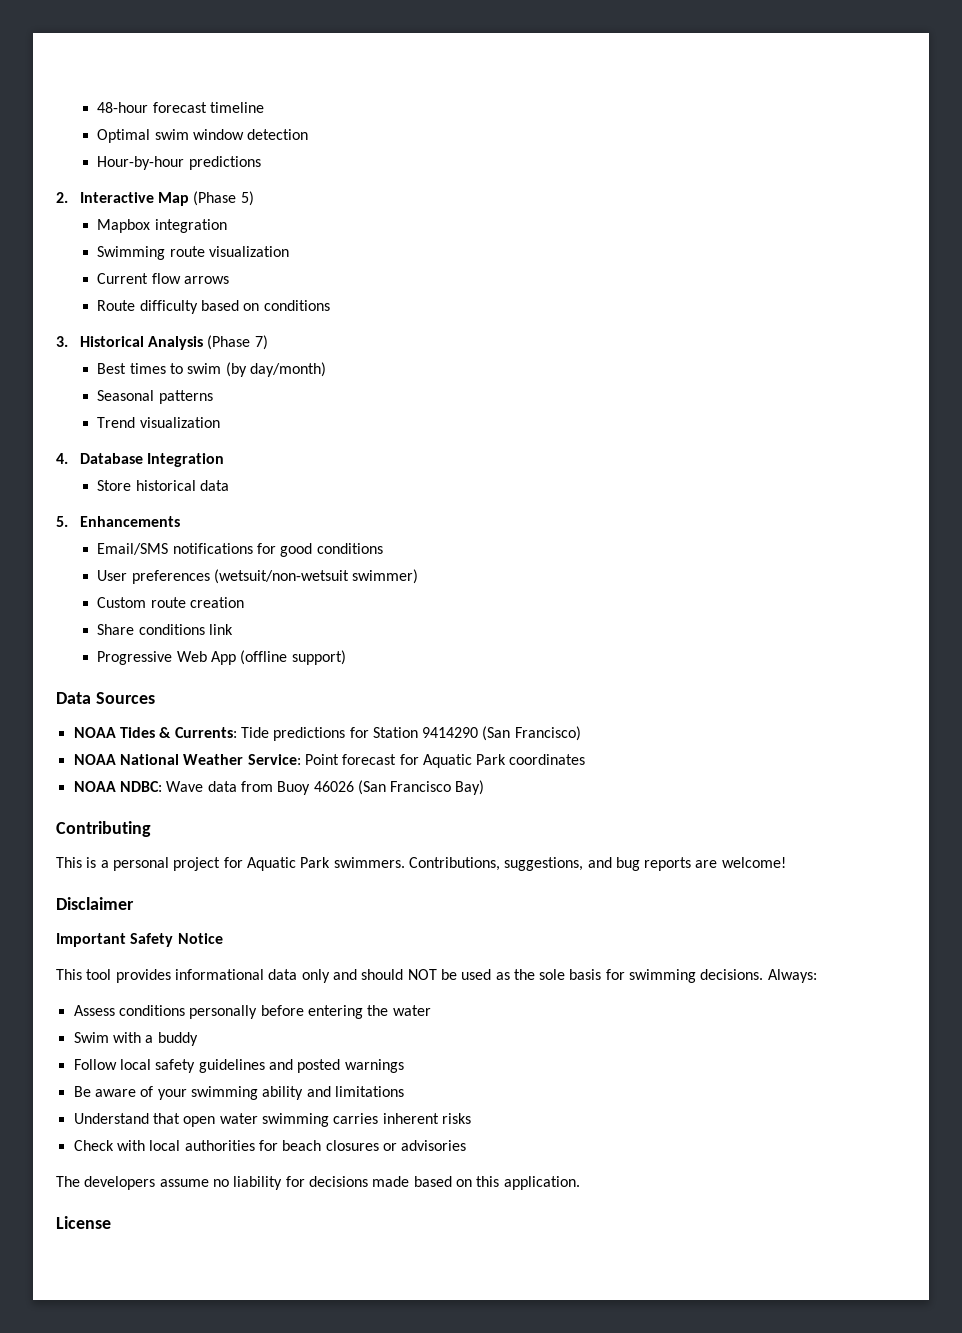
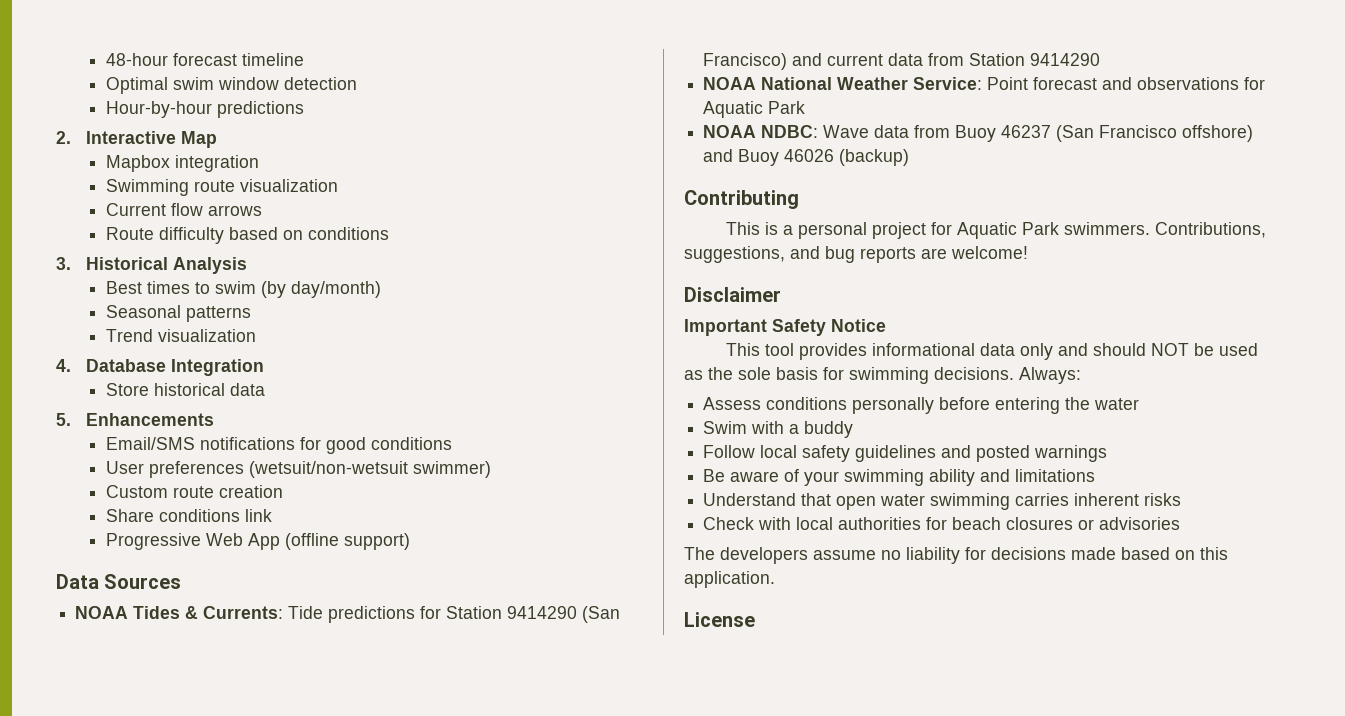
[193,191,254,206] (Phase 5) -> (218, 139) none
[207,335,268,350] (Phase 7) -> (248, 265) none
(581, 733) none -> [792,53,1101,66] and current data from Station 9414290
[399,754,586,768] for Aquatic Park coordinates -> [1102,77,1266,90] [703,101,806,118] and observations for Aquatic Park
[313,781,354,792] 46026 -> [1001,125,1052,138] 46237
[455,780,485,795] Bay) -> [1182,125,1254,142] [703,149,910,166] offshore) and Buoy 46026 (backup)

